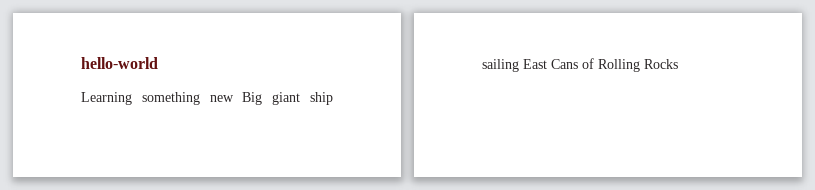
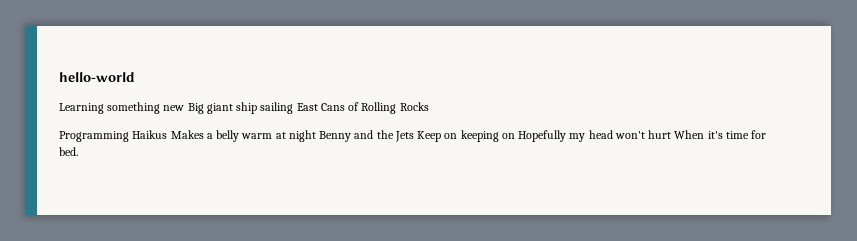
(678, 64) none -> [59,130,766,142] [59,147,78,156] // Programming Haikus Makes a belly warm at night Benny and the Jets Keep on keeping on Hopefully my head won't hurt When it's time for bed.

